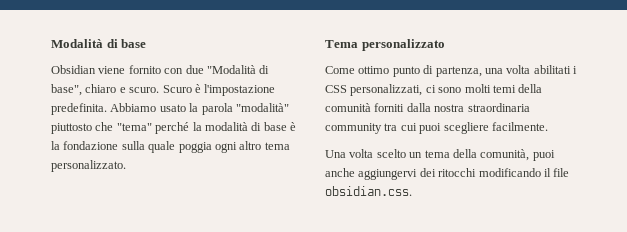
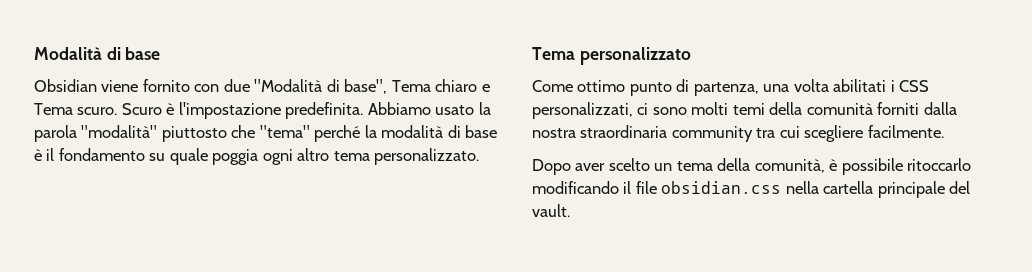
(82, 90) none -> [391,80,431,92] Tema
(126, 90) none -> [34,103,73,115] Tema
[51,141,145,150] la fondazione sulla -> [46,148,166,161] il fondamento su
[419,123,442,134] puoi -> (800, 132) none
[325,149,374,158] Una volta -> [532,159,606,175] Dopo aver
[532,150,555,161] [325,168,570,180] [325,186,412,196] puoi anche aggiungervi dei ritocchi modificando il file obsidian.css. -> [829,158,972,175] [532,181,971,198] [532,204,570,217] è possibile ritoccarlo modificando il file obsidian.css nella cartella principale del vault.

